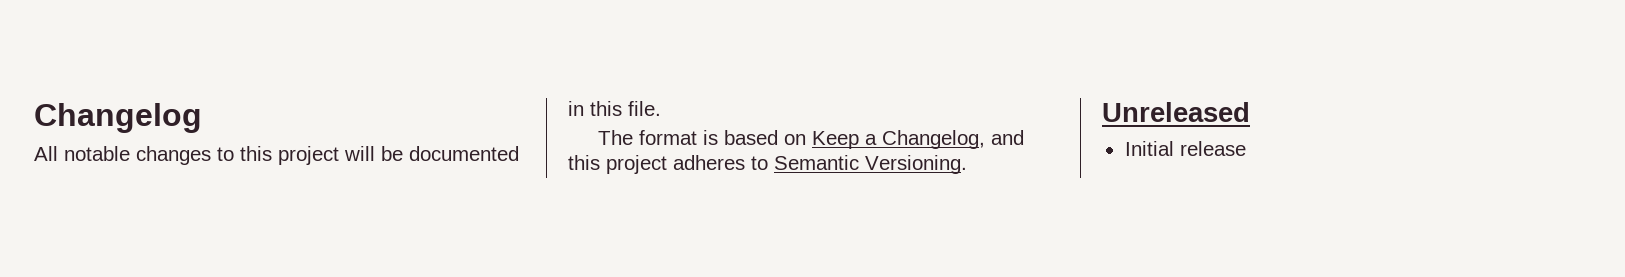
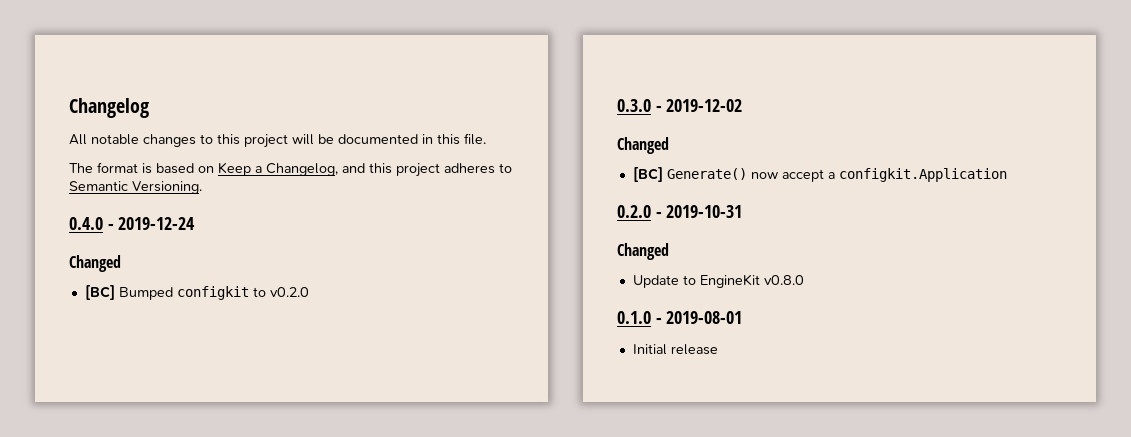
[1102,102,1250,122] Unreleased -> [69,217,196,230] [69,255,121,272] [84,285,309,300] [617,99,743,112] [617,137,669,154] [632,167,1007,182] [617,205,743,218] [617,243,669,260] [632,274,804,288] [617,311,743,324] 0.4.0 - 2019-12-24 // Changed // [BC] Bumped configkit to v0.2.0 // 0.3.0 - 2019-12-02 // Changed // [BC] Generate() now accept a configkit.Application // 0.2.0 - 2019-10-31 // Changed // Update to EngineKit v0.8.0 // 0.1.0 - 2019-08-01

